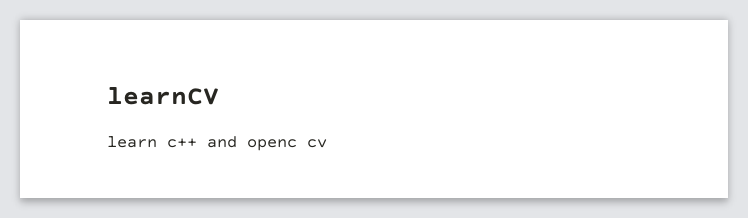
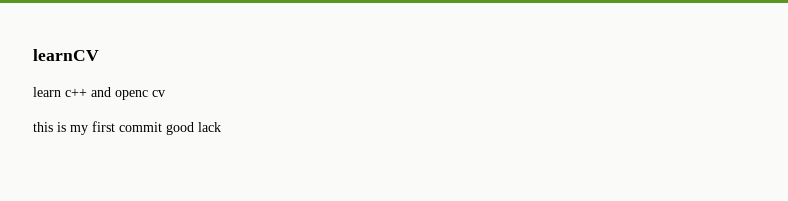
(327, 143) none -> [33,121,221,135] // this is my first commit good lack

